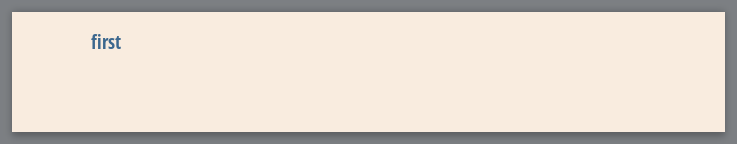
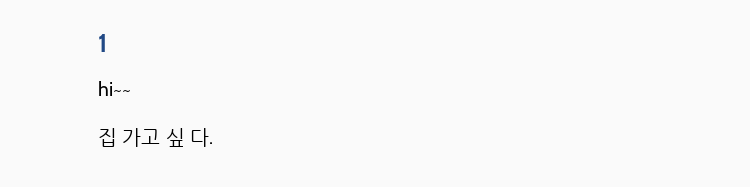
[91,34,121,49] first -> [98,34,107,52] [98,81,131,96] [98,128,214,147] 1 // hi~~ // 집 가고 싶 다.

